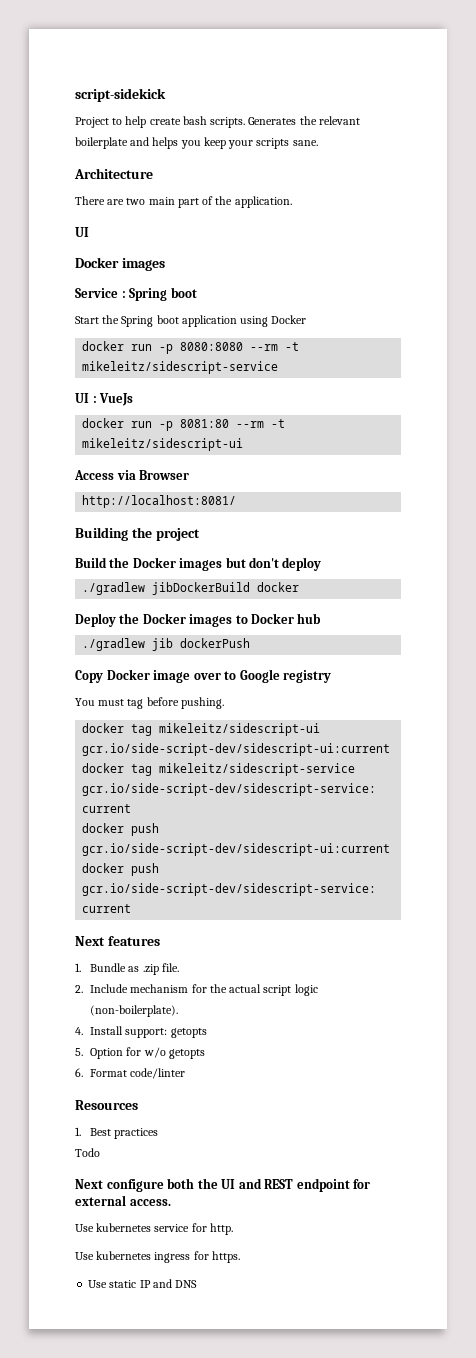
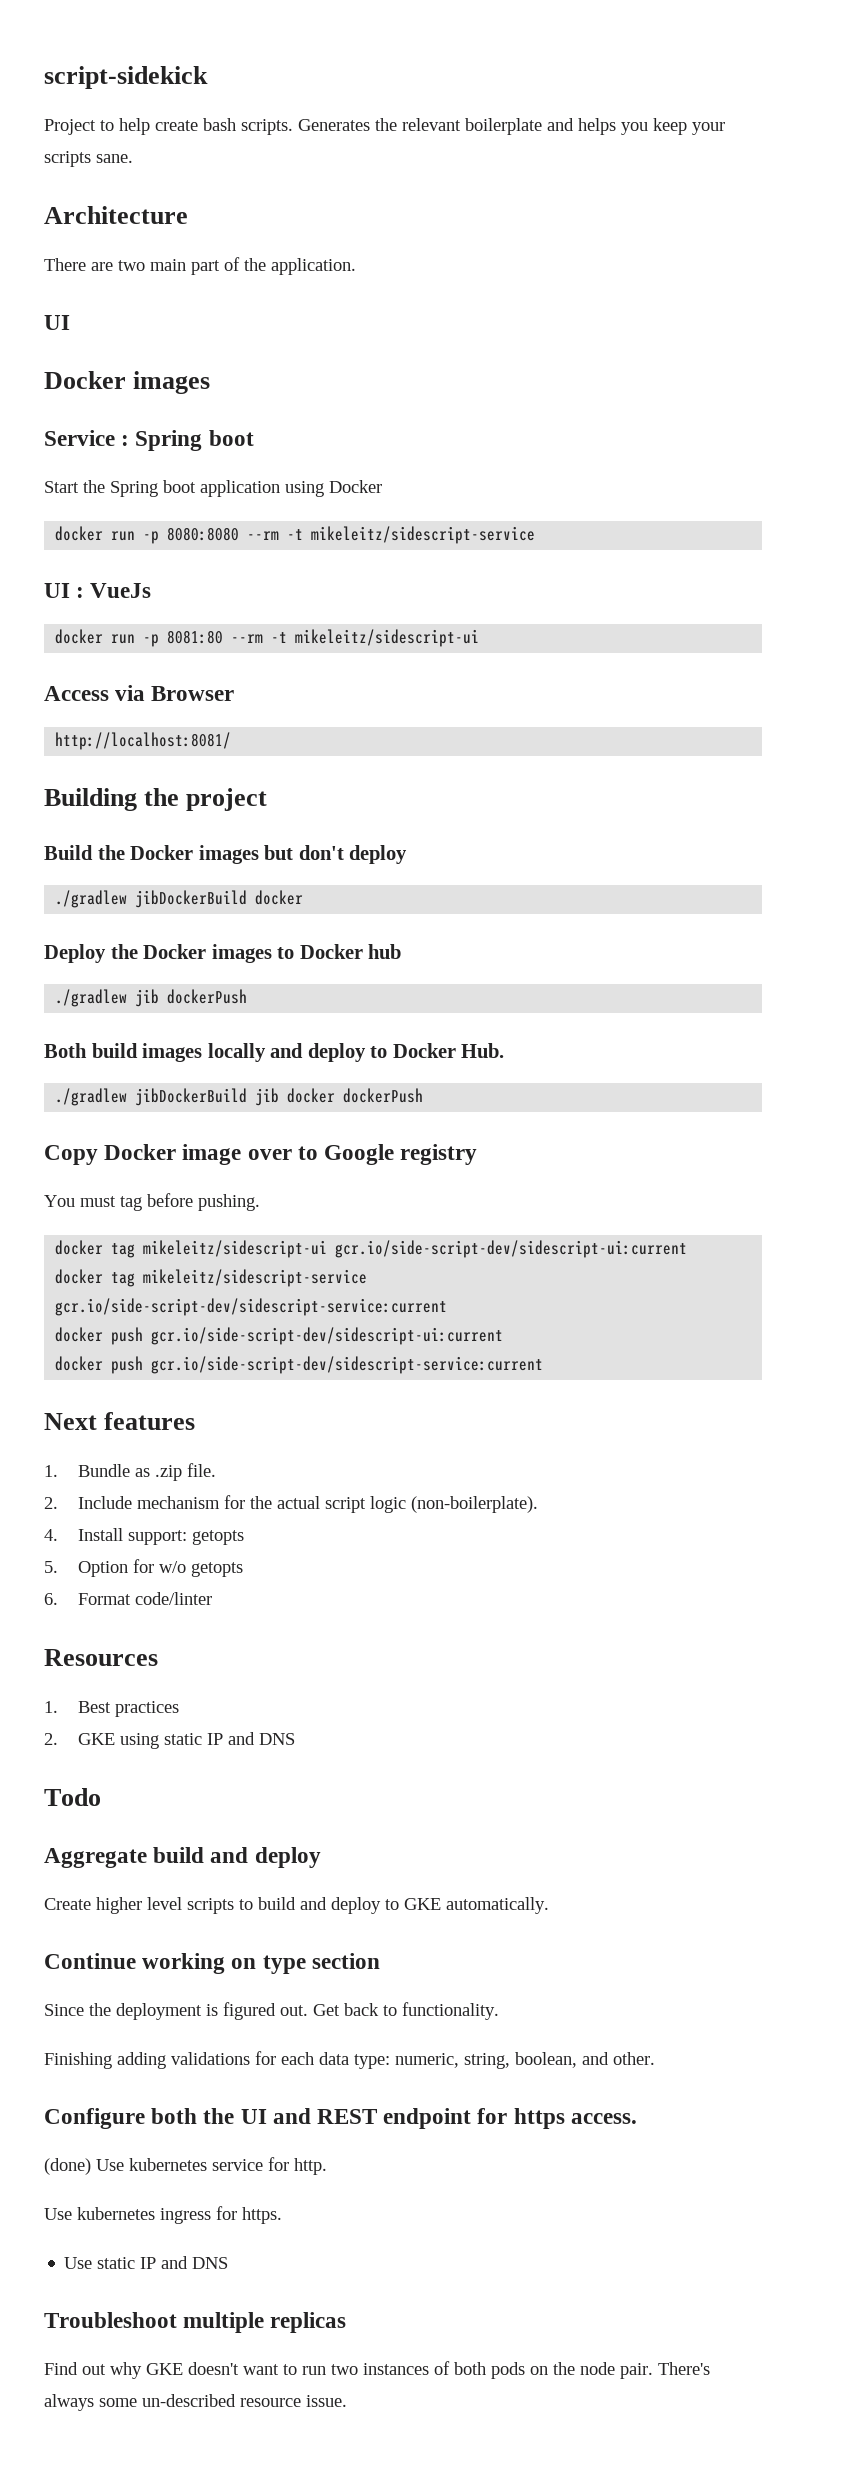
(251, 643) none -> [44,1043,505,1062] [55,1088,424,1106] // Both build images locally and deploy to Docker Hub. // ./gradlew jibDockerBuild jib docker dockerPush
[75,1148,100,1157] [75,1179,164,1192] Todo // Next configure -> [44,1732,295,1749] [44,1788,101,1806] [44,1847,321,1868] [44,1897,549,1914] [44,1953,380,1974] [44,2002,499,2020] [44,2051,655,2069] [44,2108,145,2129] 2. GKE using static IP and DNS // Todo // Aggregate build and deploy // Create higher level scripts to build and deploy to GKE automatically. // Continue working on type section // Since the deployment is figured out. Get back to functionality. // Finishing adding validations for each data type: numeric, string, boolean, and other. // Configure
[75,1195,126,1206] external -> [513,2108,565,2129] https
(171, 1202) none -> [44,2158,91,2175] (done)
(198, 1284) none -> [44,2312,347,2333] [44,2361,710,2379] [44,2394,347,2411] // Troubleshoot multiple replicas // Find out why GKE doesn't want to run two instances of both pods on the node pair. There's always some un-described resource issue.

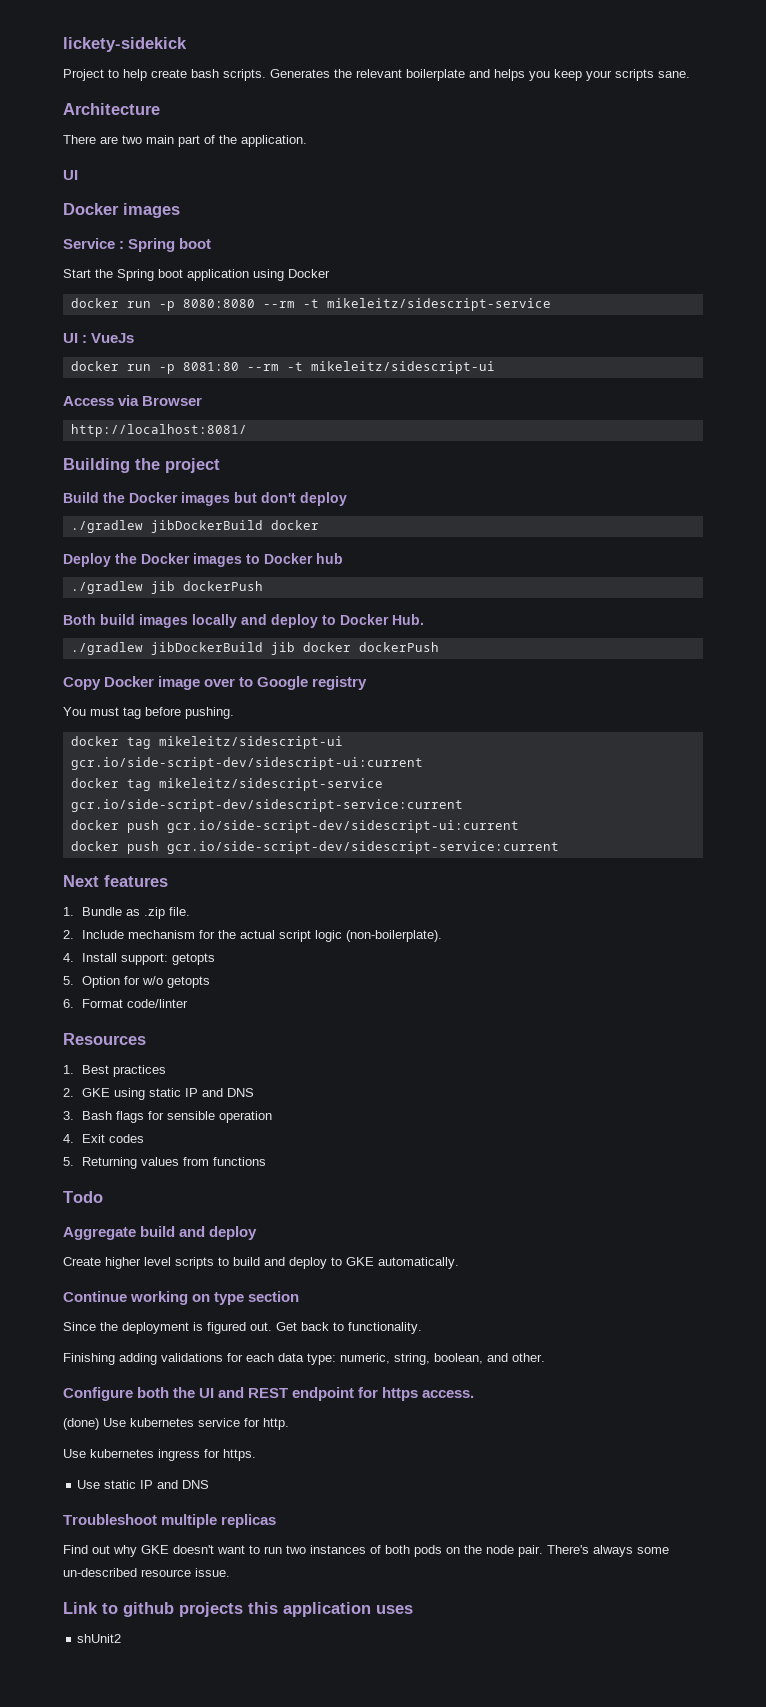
[44,66,208,89] script-sidekick -> [63,37,187,52] lickety-sidekick
(295, 1739) none -> [63,1111,272,1123] [63,1134,144,1143] [63,1157,266,1169] // 3. Bash flags for sensible operation // 4. Exit codes // 5. Returning values from functions
(347, 2401) none -> [63,1602,413,1617] [77,1634,122,1643] // Link to github projects this application uses // shUnit2

